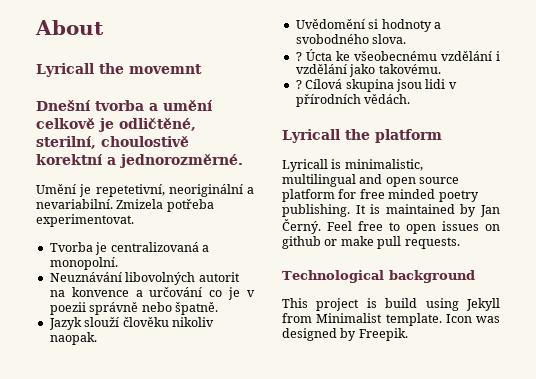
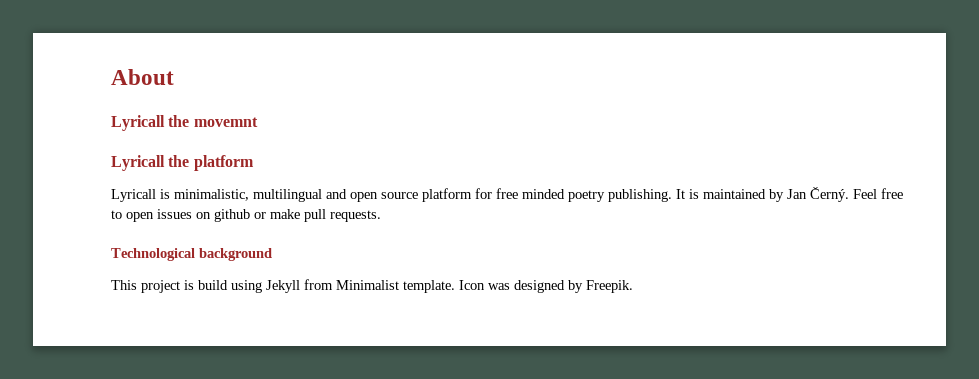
[36,100,213,111] [36,118,196,132] [36,136,189,149] [36,154,243,168] [36,184,254,197] [36,199,214,212] [36,214,134,227] [49,242,209,255] [49,257,118,270] [49,272,240,285] [49,287,255,300] [49,302,218,315] [48,317,214,330] [49,332,97,345] [295,19,441,32] [295,34,407,44] [295,49,500,61] [295,64,441,77] [295,79,457,92] [295,94,411,107] // Dnešní tvorba a umění celkově je odličtěné, sterilní, choulostivě korektní a jednorozměrné. // Umění je repetetivní, neoriginální a nevariabilní. Zmizela potřeba experimentovat. // Tvorba je centralizovaná a monopolní. // Neuznávání libovolných autorit na konvence a určování co je v poezii správně nebo špatně. // Jazyk slouží člověku nikoliv naopak. // Uvědomění si hodnoty a svobodného slova. // ? Úcta ke všeobecnému vzdělání i vzdělání jako takovému. // ? Cílová skupina jsou lidi v přírodních vědách. -> (258, 122) none

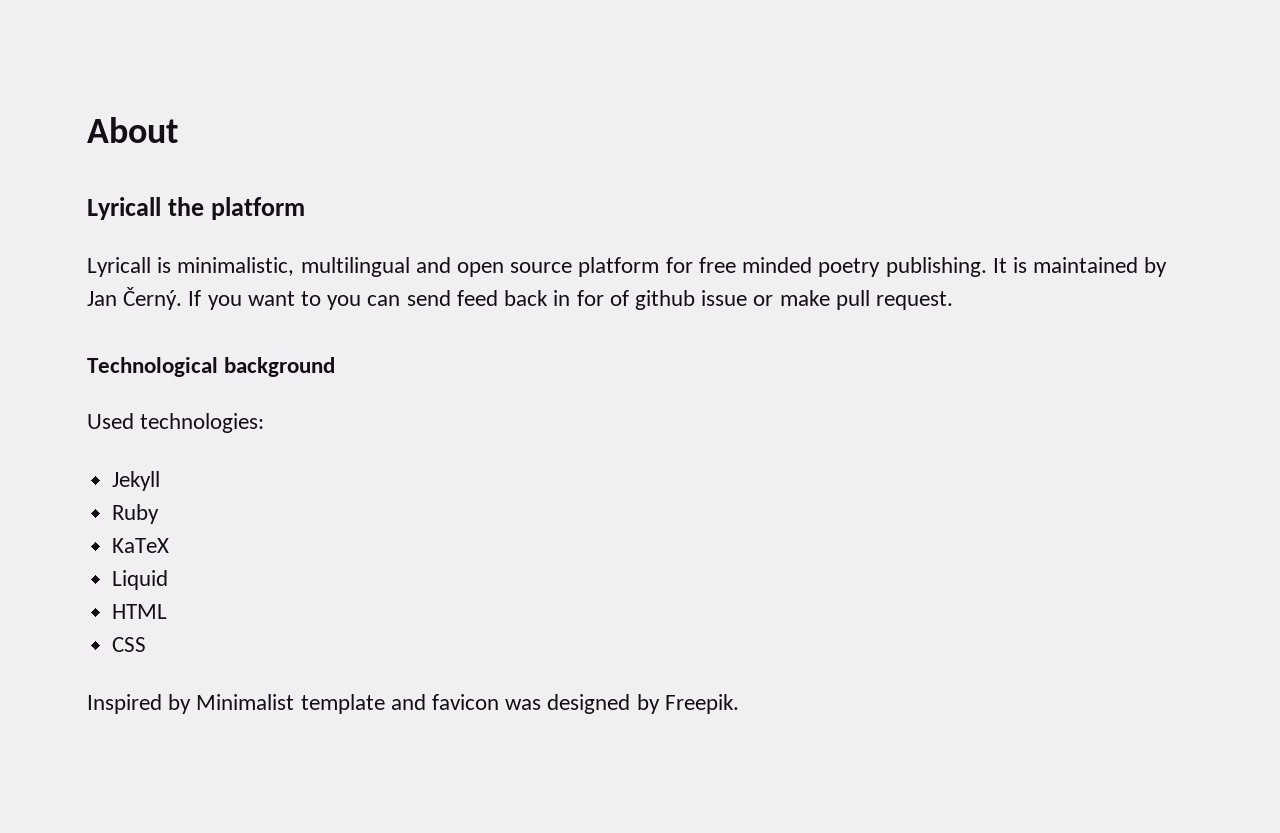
[111,115,258,131] // Lyricall the movemnt -> (178, 130) none
[853,188,903,199] [111,209,250,222] Feel free to open issues on github -> [188,290,748,310] If you want to you can send feed back in for of github issue
[330,210,381,222] requests. -> [875,291,953,310] request.
[111,279,485,293] This project is build using Jekyll from Minimalist template. Icon -> [87,413,265,433] [112,471,161,491] [112,504,160,524] [112,538,170,553] [112,570,169,590] [112,604,168,619] [112,637,147,652] [87,694,500,714] Used technologies: // Jekyll // Ruby // KaTeX // Liquid // HTML // CSS // Inspired by Minimalist template and favicon

